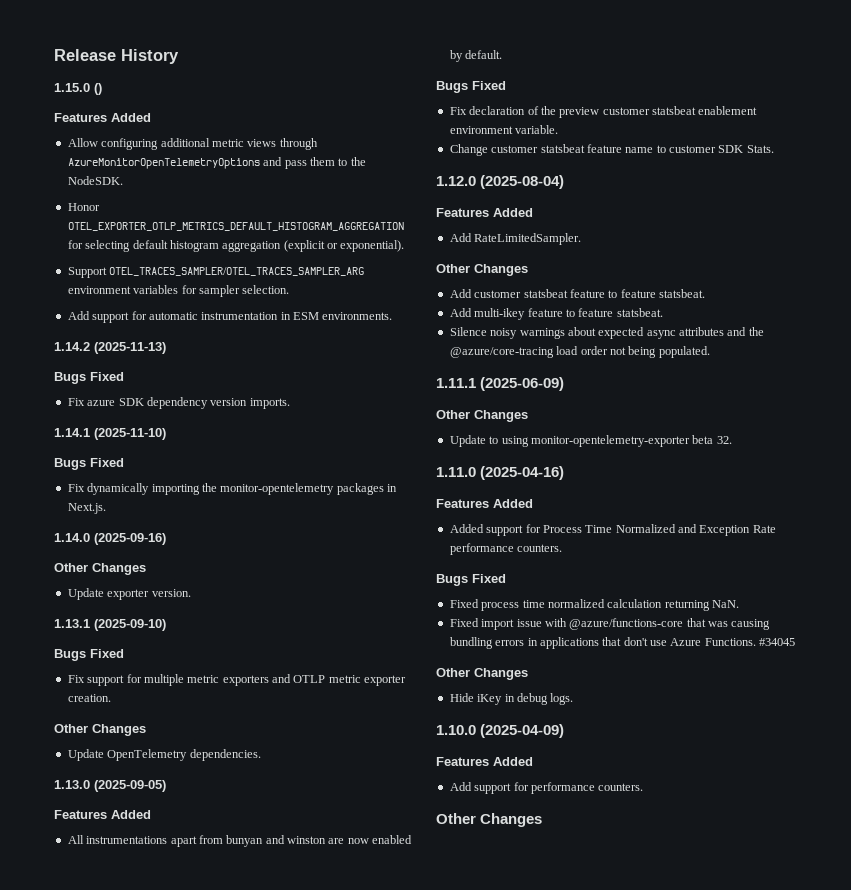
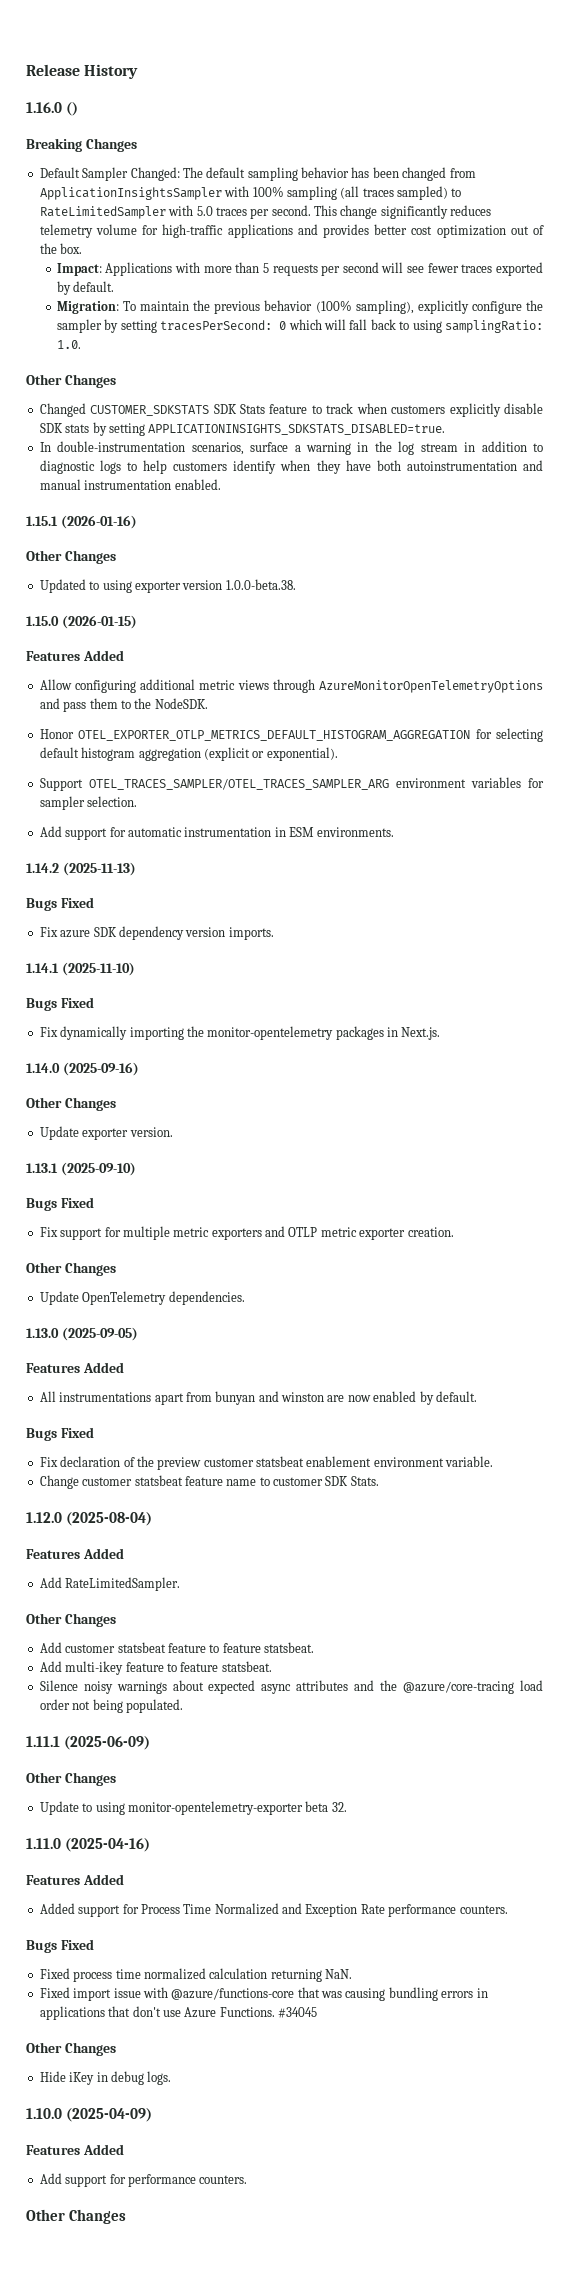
(179, 56) none -> [26,102,78,116] [26,138,137,152] [39,167,476,181] [39,186,462,200] [39,205,492,219] [39,224,544,238] [39,243,83,254] [56,262,544,276] [56,281,115,295] [56,300,544,314] [56,319,543,333] [56,340,81,349] [26,374,116,388] [39,403,544,417] [39,422,446,436] [39,441,543,455] [39,460,543,474] [39,479,221,490] [26,515,137,529] [26,550,116,564] [39,579,296,593] // 1.16.0 () // Breaking Changes // Default Sampler Changed: The default sampling behavior has been changed from ApplicationInsightsSampler with 100% sampling (all traces sampled) to RateLimitedSampler with 5.0 traces per second. This change significantly reduces telemetry volume for high-traffic applications and provides better cost optimization out of the box. // Impact: Applications with more than 5 requests per second will see fewer traces exported by default. // Migration: To maintain the previous behavior (100% sampling), explicitly configure the sampler by setting tracesPerSecond: 0 which will fall back to using samplingRatio: 1.0. // Other Changes // Changed CUSTOMER_SDKSTATS SDK Stats feature to track when customers explicitly disable SDK stats by setting APPLICATIONINSIGHTS_SDKSTATS_DISABLED=true. // In double-instrumentation scenarios, surface a warning in the log stream in addition to diagnostic logs to help customers identify when they have both autoinstrumentation and manual instrumentation enabled. // 1.15.1 (2026-01-16) // Other Changes // Updated to using exporter version 1.0.0-beta.38.
[94,83,102,95] () -> [61,615,137,629] (2026-01-15)

